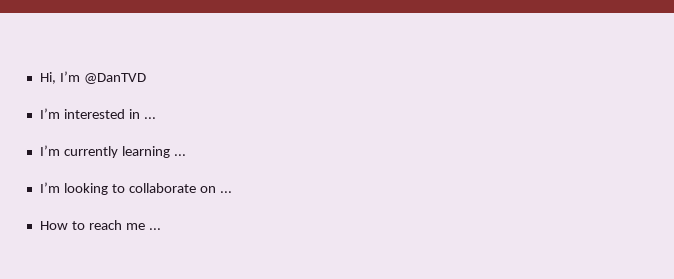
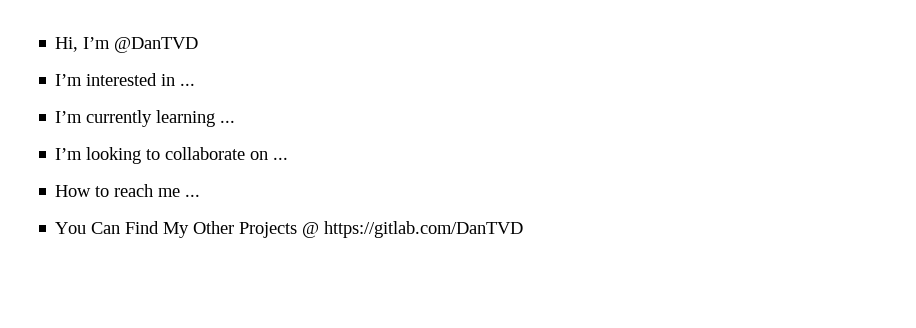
(161, 229) none -> [55,221,524,238] // You Can Find My Other Projects @ https://gitlab.com/DanTVD

